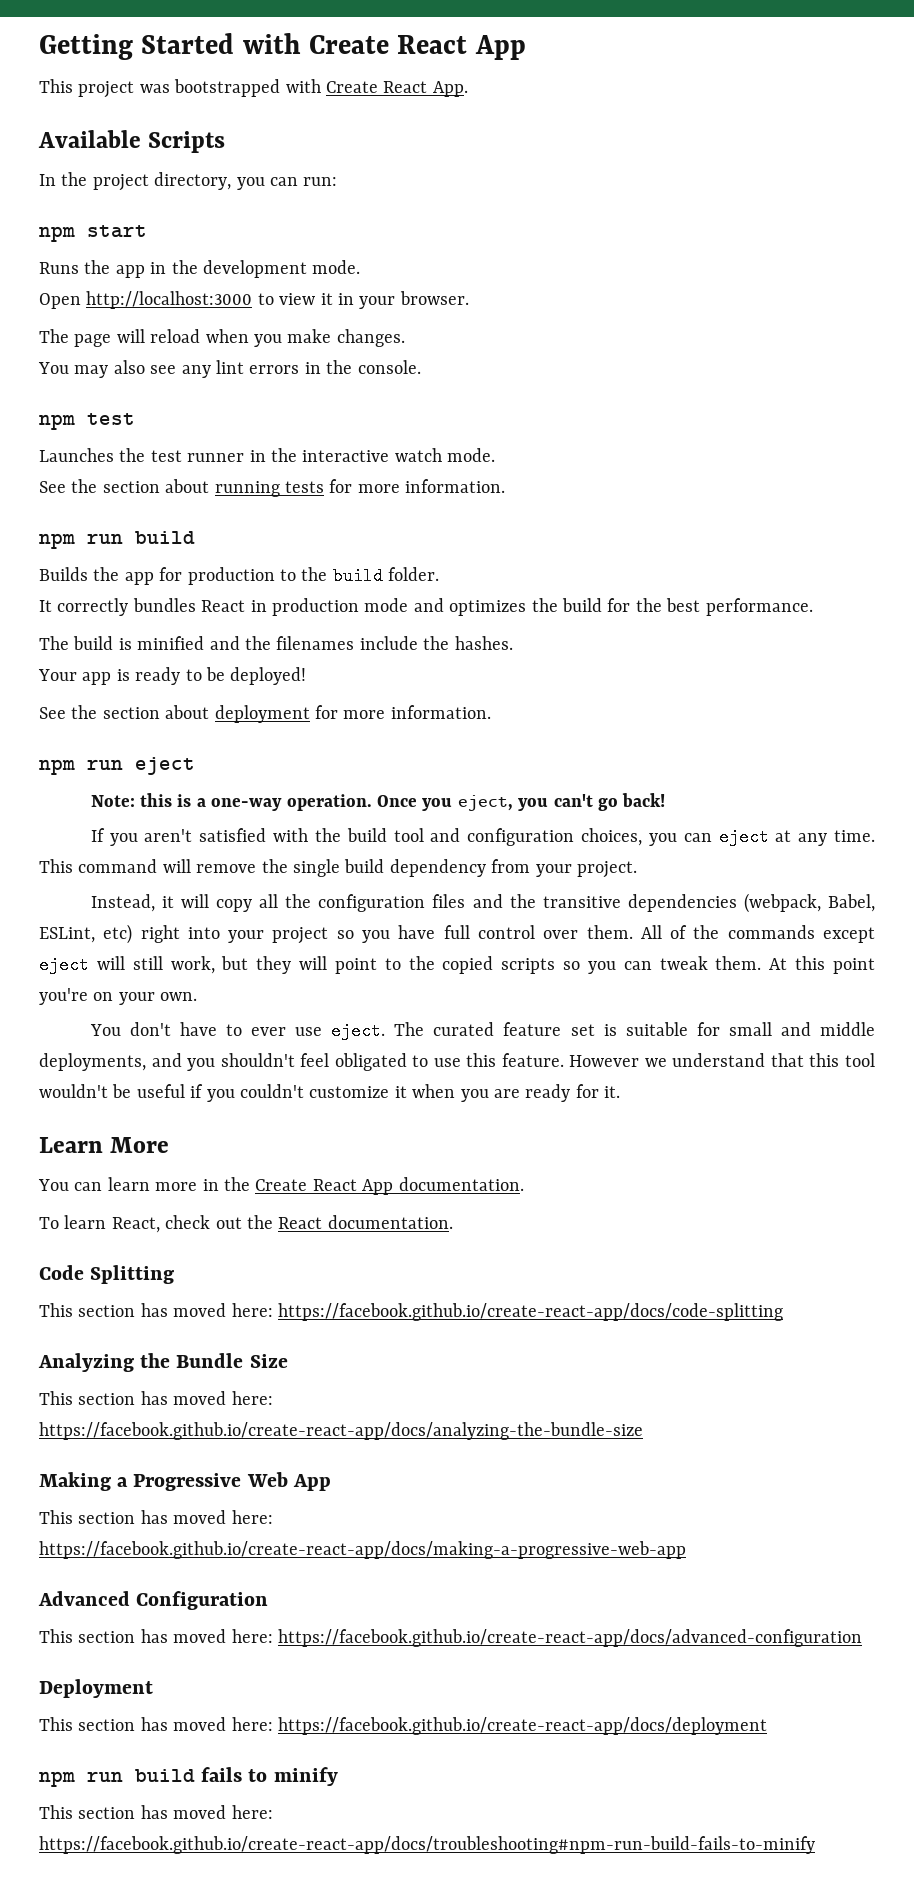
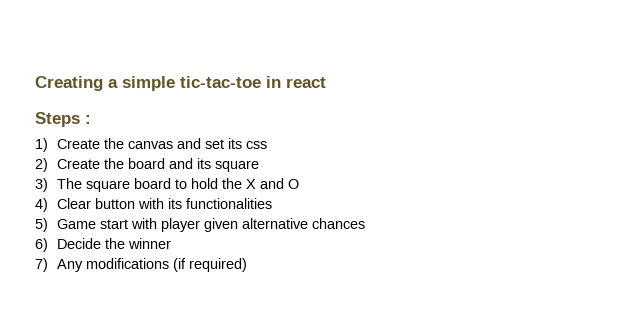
[39,33,526,60] [39,79,468,98] [38,130,226,153] [39,172,338,191] [39,225,147,242] [39,260,361,278] [39,291,469,309] [39,329,405,347] [38,360,421,378] [39,413,135,430] [39,448,496,462] [39,479,506,497] [39,531,195,549] [39,567,440,585] [39,598,813,616] [39,636,513,650] [38,667,307,685] [39,705,491,723] [39,757,195,775] [90,793,666,811] [90,828,875,846] [39,859,637,878] [90,893,875,913] [39,924,875,944] [39,956,876,974] [39,988,198,1005] [89,1022,875,1040] [39,1053,875,1071] [39,1084,621,1102] [39,1137,170,1153] [38,1177,524,1195] [39,1215,453,1233] [39,1265,175,1284] [39,1303,783,1321] [38,1353,288,1372] [39,1391,273,1405] [39,1422,643,1440] [39,1472,331,1491] [39,1510,273,1524] [39,1541,686,1559] [38,1591,269,1610] [39,1629,862,1647] [39,1679,153,1698] [39,1717,767,1735] [39,1767,338,1787] [39,1805,273,1819] [39,1836,815,1854] Getting Started with Create React App // This project was bootstrapped with Create React App. // Available Scripts // In the project directory, you can run: // npm start // Runs the app in the development mode. // Open http://localhost:3000 to view it in your browser. // The page will reload when you make changes. // You may also see any lint errors in the console. // npm test // Launches the test runner in the interactive watch mode. // See the section about running tests for more information. // npm run build // Builds the app for production to the build folder. // It correctly bundles React in production mode and optimizes the build for the best performance. // The build is minified and the filenames include the hashes. // Your app is ready to be deployed! // See the section about deployment for more information. // npm run eject // Note: this is a one-way operation. Once you eject, you can't go back! // If you aren't satisfied with the build tool and configuration choices, you can eject at any time. This command will remove the single build dependency from your project. // Instead, it will copy all the configuration files and the transitive dependencies (webpack, Babel, ESLint, etc) right into your project so you have full control over them. All of the commands except eject will still work, but they will point to the copied scripts so you can tweak them. At this point you're on your own. // You don't have to ever use eject. The curated feature set is suitable for small and middle deployments, and you shouldn't feel obligated to use this feature. However we understand that this tool wouldn't be useful if you couldn't customize it when you are ready for it. // Learn More // You can learn more in the Create React App documentation. // To learn React, check out the React documentation. // Code Splitting // This section has moved here: https://facebook.github.io/create-react-app/docs/code-splitting // Analyzing the Bundle Size // This section has moved here: https://facebook.github.io/create-react-app/docs/analyzing-the-bundle-size // Making a Progressive Web App // This section has moved here: https://facebook.github.io/create-react-app/docs/making-a-progressive-web-app // Advanced Configuration // This section has moved here: https://facebook.github.io/create-react-app/docs/advanced-configuration // Deployment // This section has moved here: https://facebook.github.io/create-react-app/docs/deployment // npm run build fails to minify // This section has moved here: https://facebook.github.io/create-react-app/docs/troubleshooting#npm-run-build-fails-to-minify -> [35,76,326,91] [35,112,91,127] [35,138,268,152] [35,158,260,172] [35,178,300,192] [35,198,273,212] [35,218,366,232] [35,238,172,252] [35,258,248,272] Creating a simple tic-tac-toe in react // Steps : // 1) Create the canvas and set its css // 2) Create the board and its square // 3) The square board to hold the X and O // 4) Clear button with its functionalities // 5) Game start with player given alternative chances // 6) Decide the winner // 7) Any modifications (if required)

